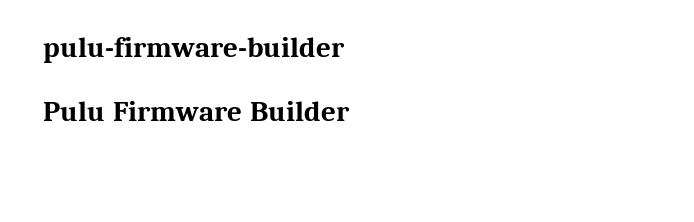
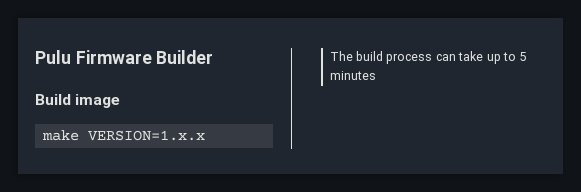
[43,37,345,63] pulu-firmware-builder // -> (35, 57) none
(350, 111) none -> [35,94,121,108] [41,130,205,141] [329,51,527,64] [329,71,376,80] // Build image // make VERSION=1.x.x // The build process can take up to 5 minutes

